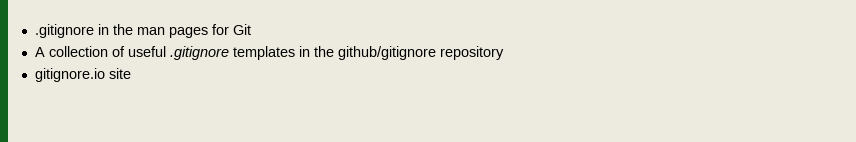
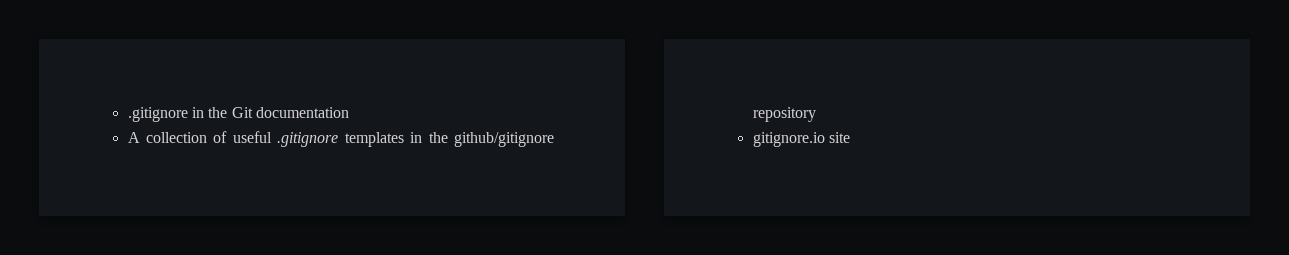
[136,24,229,38] man pages for -> (228, 112) none
(251, 29) none -> [255,107,349,118] documentation

